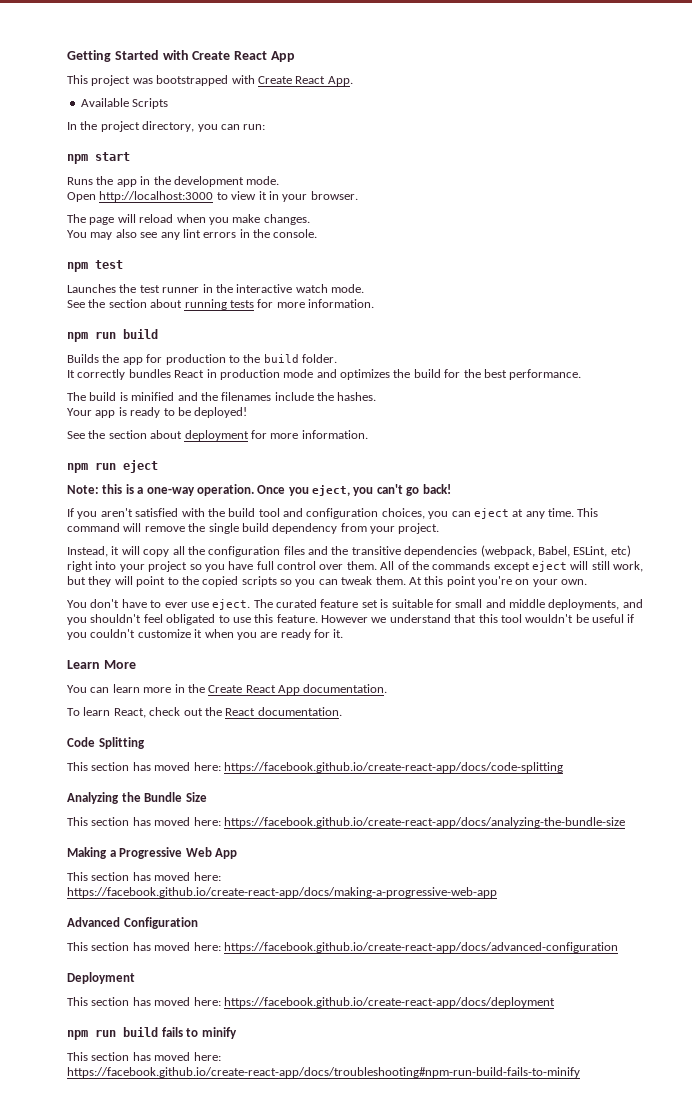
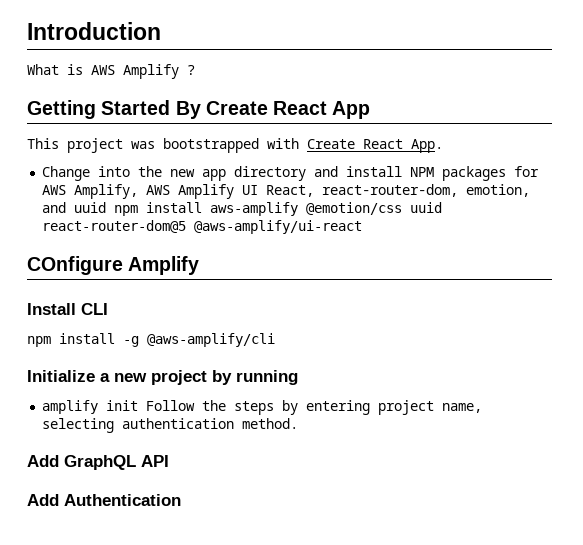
(67, 56) none -> [27,22,161,40] [27,64,195,79] Introduction // What is AWS Amplify ? //
[162,50,189,60] with -> [175,101,201,119] By
[80,98,169,109] [67,121,266,132] [67,152,130,164] [67,176,280,187] [67,191,358,202] [67,214,310,225] [67,229,318,240] [67,260,123,272] [67,284,364,293] [67,299,374,310] [67,329,158,342] [67,354,337,365] [67,369,582,380] [67,392,377,401] [67,407,248,418] [67,430,368,441] [67,460,158,473] [67,484,451,496] [67,508,599,519] [67,523,440,534] [67,545,631,557] [67,561,644,572] [67,576,588,587] [67,599,643,610] [67,614,635,625] [67,629,344,640] [67,660,136,669] [67,684,388,695] [67,707,342,718] [67,737,145,749] [67,762,563,773] [67,792,207,804] [67,817,625,828] [67,847,238,859] [67,872,221,881] [67,887,497,898] [67,917,198,929] [67,942,618,953] [67,972,135,984] [67,997,555,1008] [67,1027,237,1040] [67,1052,221,1061] [67,1067,580,1078] Available Scripts // In the project directory, you can run: // npm start // Runs the app in the development mode. // Open http://localhost:3000 to view it in your browser. // The page will reload when you make changes. // You may also see any lint errors in the console. // npm test // Launches the test runner in the interactive watch mode. // See the section about running tests for more information. // npm run build // Builds the app for production to the build folder. // It correctly bundles React in production mode and optimizes the build for the best performance. // The build is minified and the filenames include the hashes. // Your app is ready to be deployed! // See the section about deployment for more information. // npm run eject // Note: this is a one-way operation. Once you eject, you can't go back! // If you aren't satisfied with the build tool and configuration choices, you can eject at any time. This command will remove the single build dependency from your project. // Instead, it will copy all the configuration files and the transitive dependencies (webpack, Babel, ESLint, etc) right into your project so you have full control over them. All of the commands except eject will still work, but they will point to the copied scripts so you can tweak them. At this point you're on your own. // You don't have to ever use eject. The curated feature set is suitable for small and middle deployments, and you shouldn't feel obligated to use this feature. However we understand that this tool wouldn't be useful if you couldn't customize it when you are ready for it. // Learn More // You can learn more in the Create React App documentation. // To learn React, check out the React documentation. // Code Splitting // This section has moved here: https://facebook.github.io/create-react-app/docs/code-splitting // Analyzing the Bundle Size // This section has moved here: https://facebook.github.io/create-react-app/docs/analyzing-the-bundle-size // Making a Progressive Web App // This section has moved here: https://facebook.github.io/create-react-app/docs/making-a-progressive-web-app // Advanced Configuration // This section has moved here: https://facebook.github.io/create-react-app/docs/advanced-configuration // Deployment // This section has moved here: https://facebook.github.io/create-react-app/docs/deployment // npm run build fails to minify // This section has moved here: https://facebook.github.io/create-react-app/docs/troubleshooting#npm-run-build-fails-to-minify -> [42,166,540,181] [42,184,531,199] [42,202,443,216] [42,220,363,234] [27,256,200,275] [27,303,108,315] [27,333,275,347] [27,370,298,385] [42,400,483,415] [42,418,299,433] [27,455,169,470] [27,494,181,506] Change into the new app directory and install NPM packages for AWS Amplify, AWS Amplify UI React, react-router-dom, emotion, and uuid npm install aws-amplify @emotion/css uuid react-router-dom@5 @aws-amplify/ui-react // COnfigure Amplify // Install CLI // npm install -g @aws-amplify/cli // Initialize a new project by running // amplify init Follow the steps by entering project name, selecting authentication method. // Add GraphQL API // Add Authentication

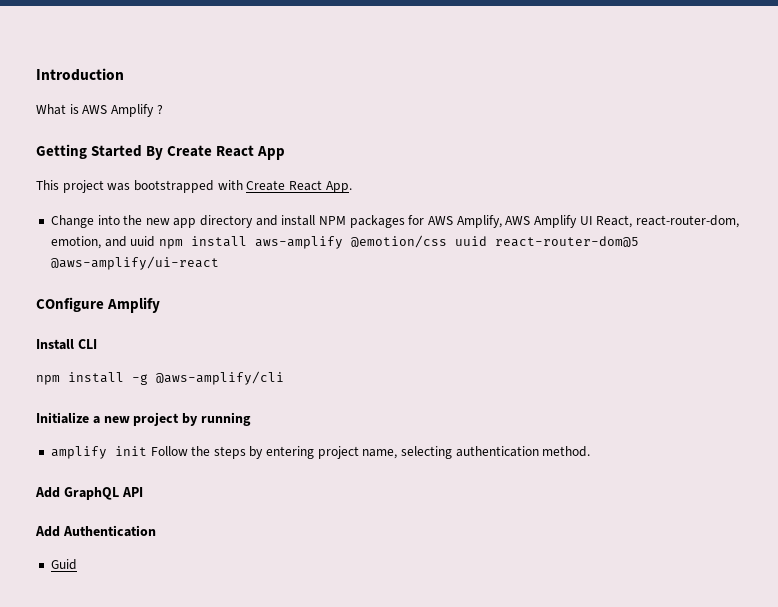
(181, 500) none -> [50,559,77,570] // Guid

